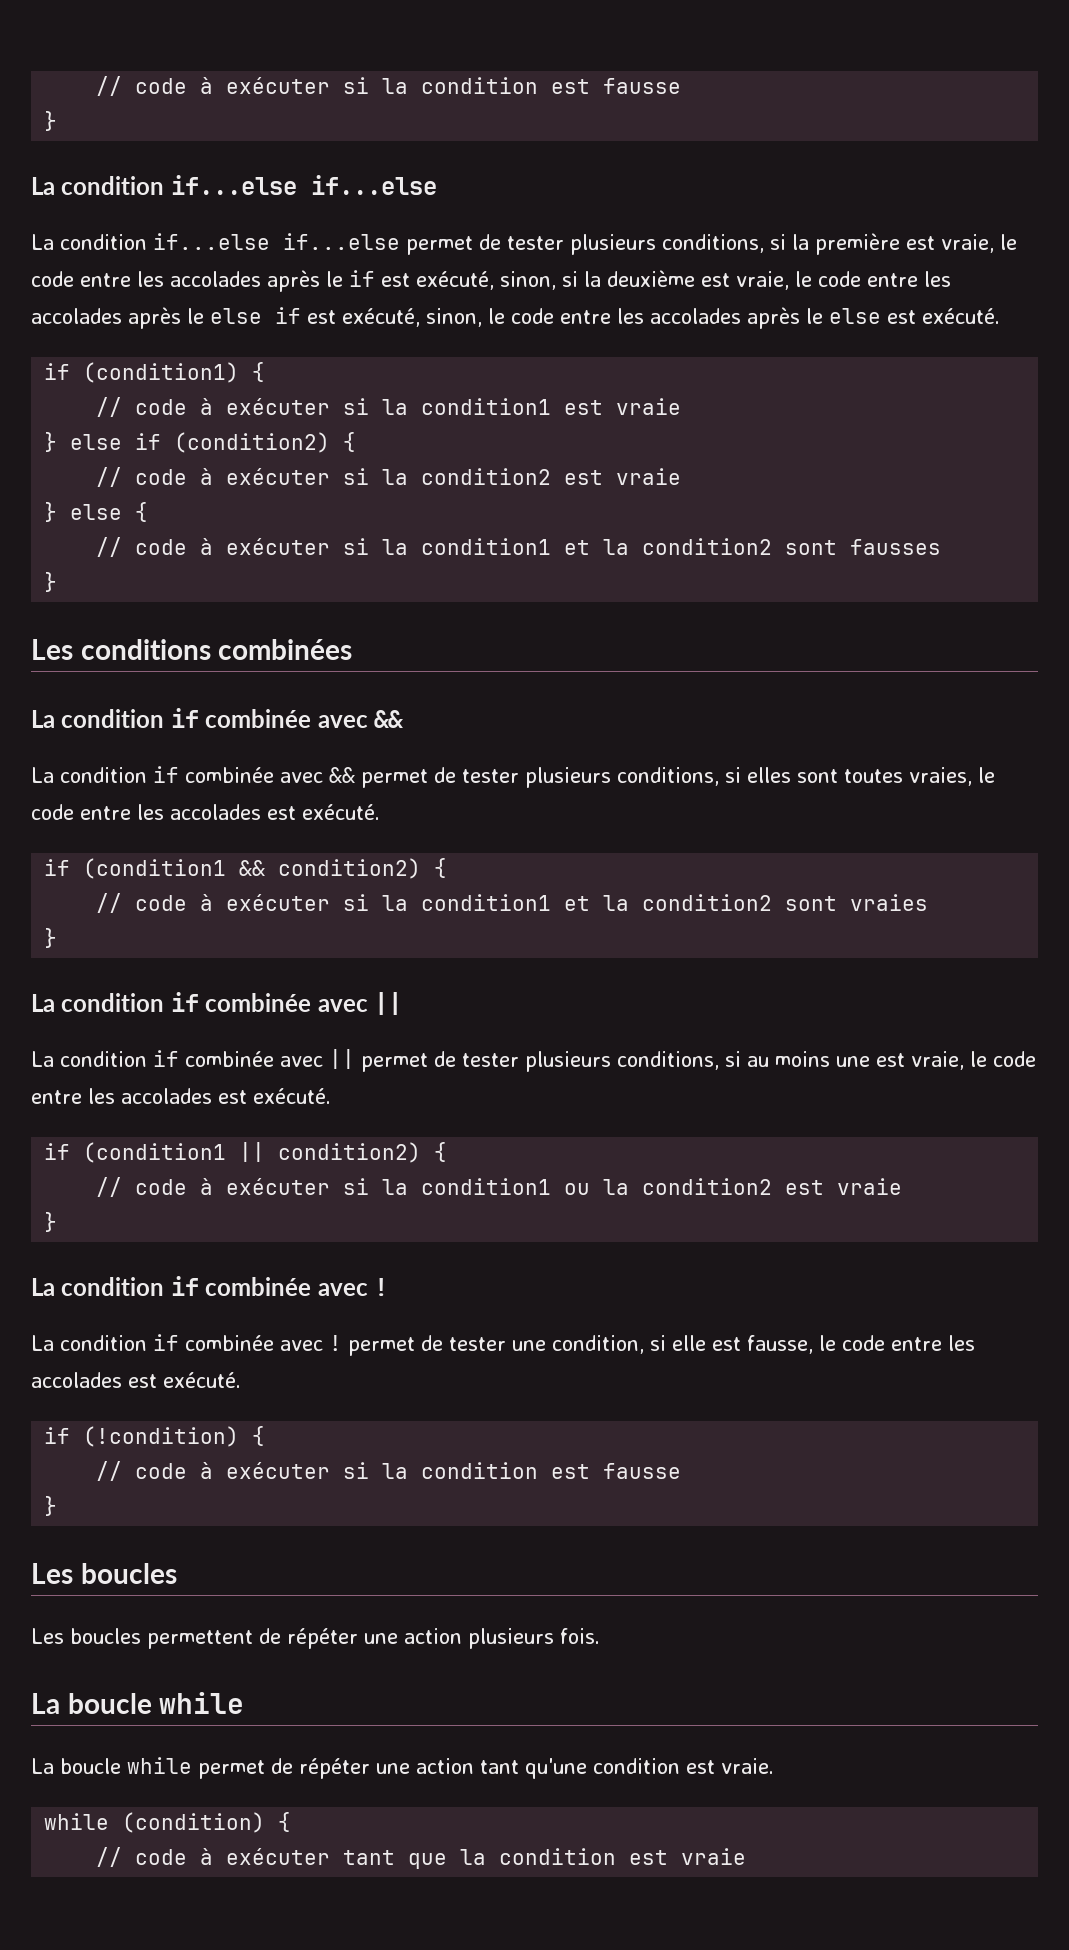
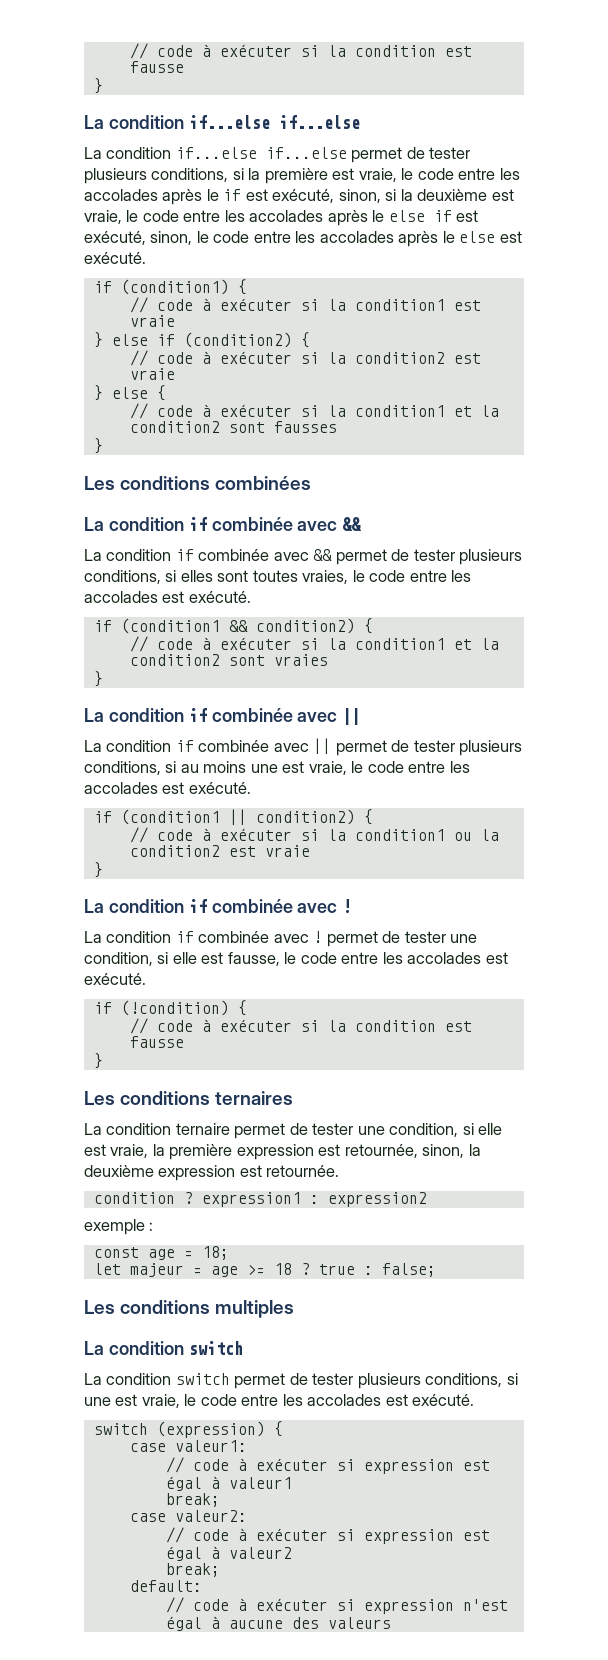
[80,1563,177,1584] [31,1628,600,1649] [31,1692,245,1714] [31,1757,774,1779] [44,1812,292,1833] [96,1847,747,1869] boucles // Les boucles permettent de répéter une action plusieurs fois. // La boucle while // La boucle while permet de répéter une action tant qu'une condition est vraie. // while (condition) { // // code à exécuter tant que la condition est vraie -> [120,1091,294,1105] [84,1123,503,1139] [84,1144,481,1160] [84,1165,340,1181] [93,1192,427,1207] [84,1219,154,1235] [93,1246,229,1260] [93,1263,436,1277] [84,1300,295,1318] [84,1341,243,1355] [84,1373,518,1389] [84,1394,475,1408] [93,1421,283,1438] [129,1440,247,1452] [165,1457,490,1474] [165,1476,292,1491] [165,1493,220,1507] [129,1510,247,1522] [165,1527,490,1544] [165,1546,292,1561] [165,1563,220,1577] [129,1580,202,1592] [165,1597,508,1614] [165,1616,391,1631] conditions ternaires // La condition ternaire permet de tester une condition, si elle est vraie, la première expression est retournée, sinon, la deuxième expression est retournée. // condition ? expression1 : expression2 // exemple : // const age = 18; // let majeur = age >= 18 ? true : false; // Les conditions multiples // La condition switch // La condition switch permet de tester plusieurs conditions, si une est vraie, le code entre les accolades est exécuté. // switch (expression) { // case valeur1: // // code à exécuter si expression est égal à valeur1 // break; // case valeur2: // // code à exécuter si expression est égal à valeur2 // break; // default: // // code à exécuter si expression n'est égal à aucune des valeurs

